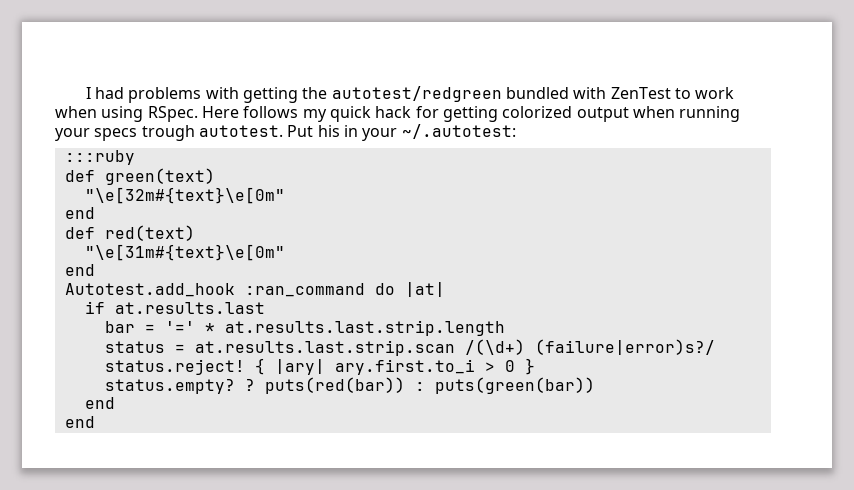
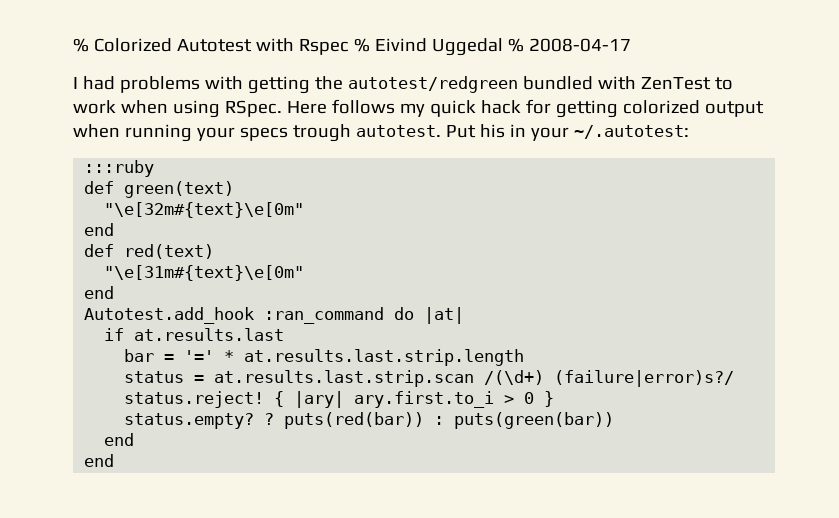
(85, 93) none -> [73,38,631,56] % Colorized Autotest with Rspec % Eivind Uggedal % 2008-04-17 //

